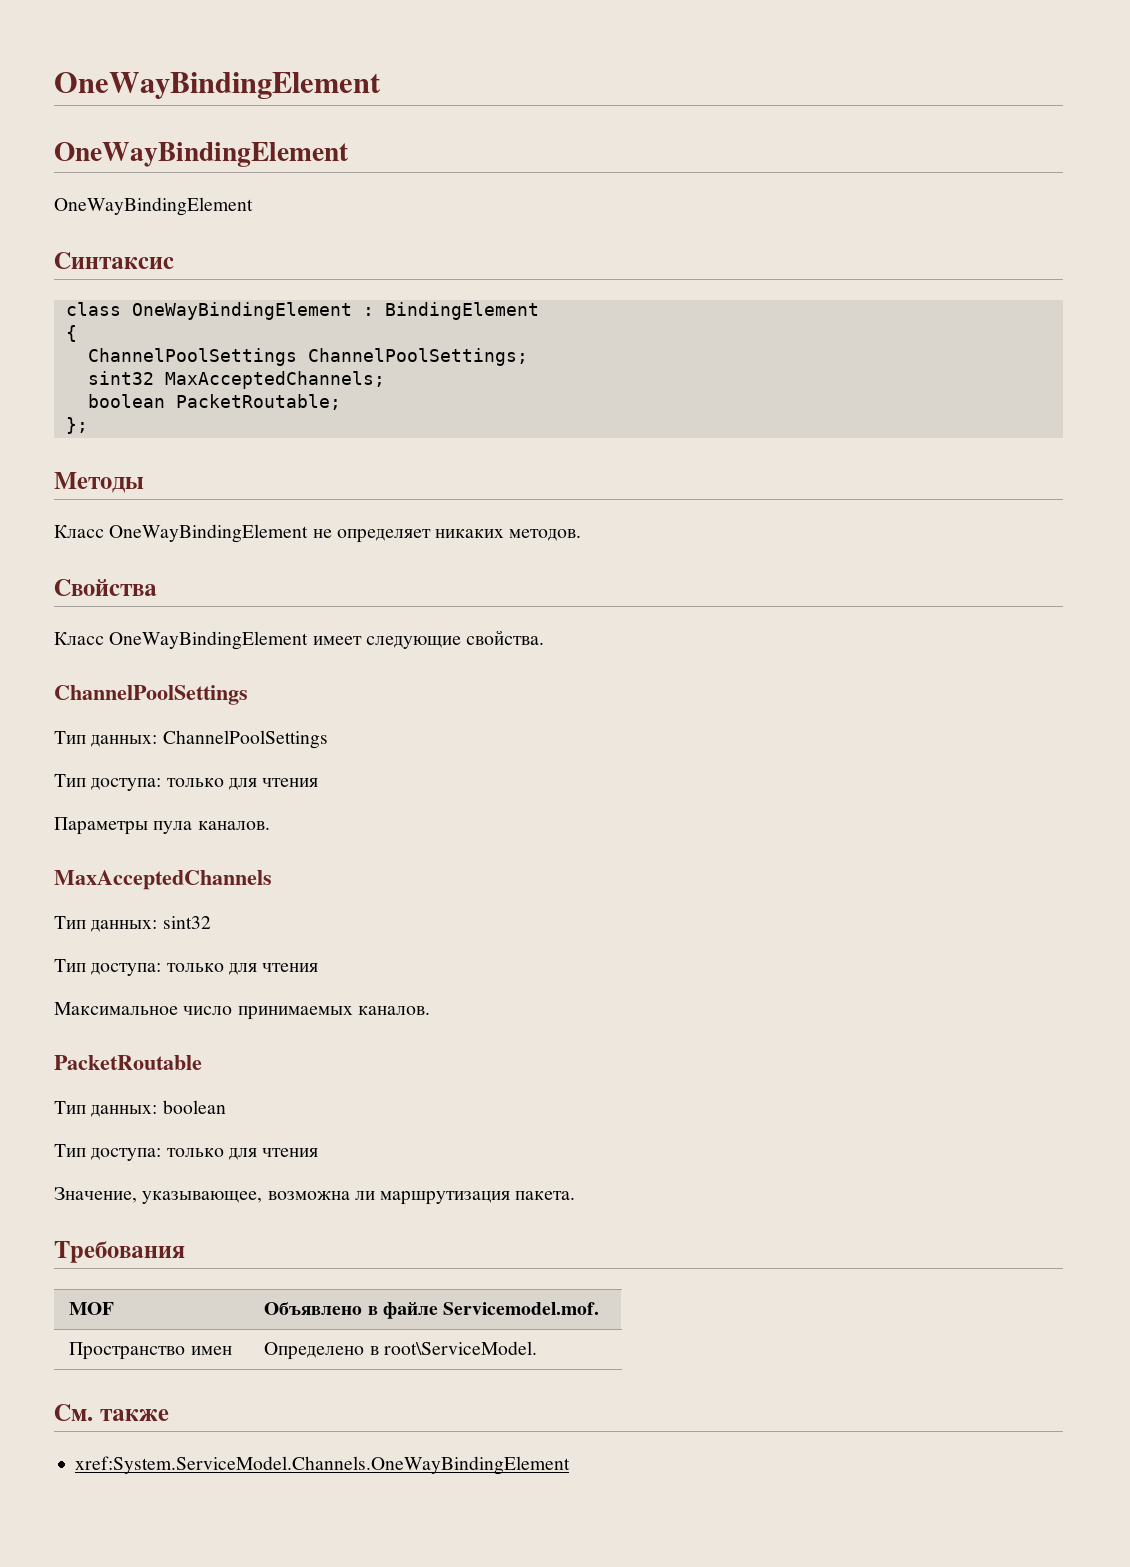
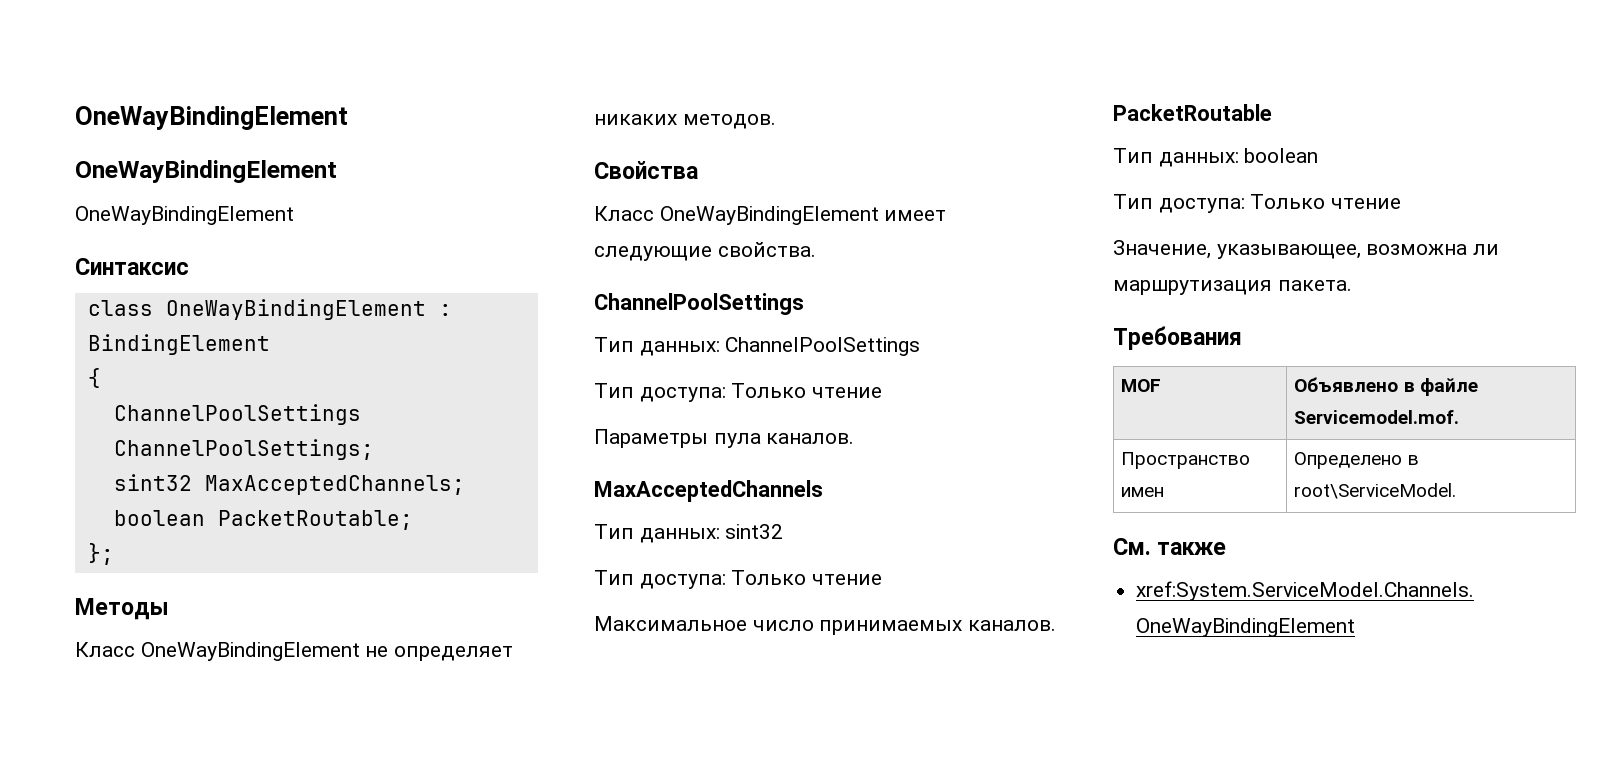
[166,778,319,790] только для чтения -> [731,383,883,398] Только чтение
[166,963,319,975] только для чтения -> [731,570,883,585] Только чтение
[166,1148,319,1160] только для чтения -> [1250,194,1402,209] Только чтение

